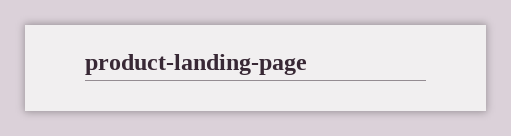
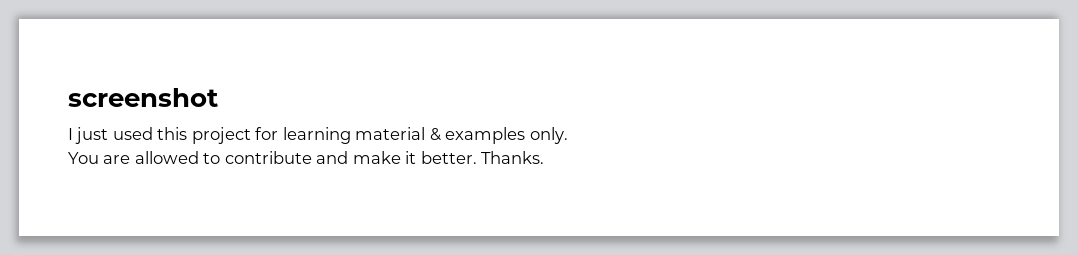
[85,54,307,75] product-landing-page -> [68,88,218,107] [68,127,568,144] [68,151,545,164] screenshot // I just used this project for learning material & examples only. // You are allowed to contribute and make it better. Thanks.

